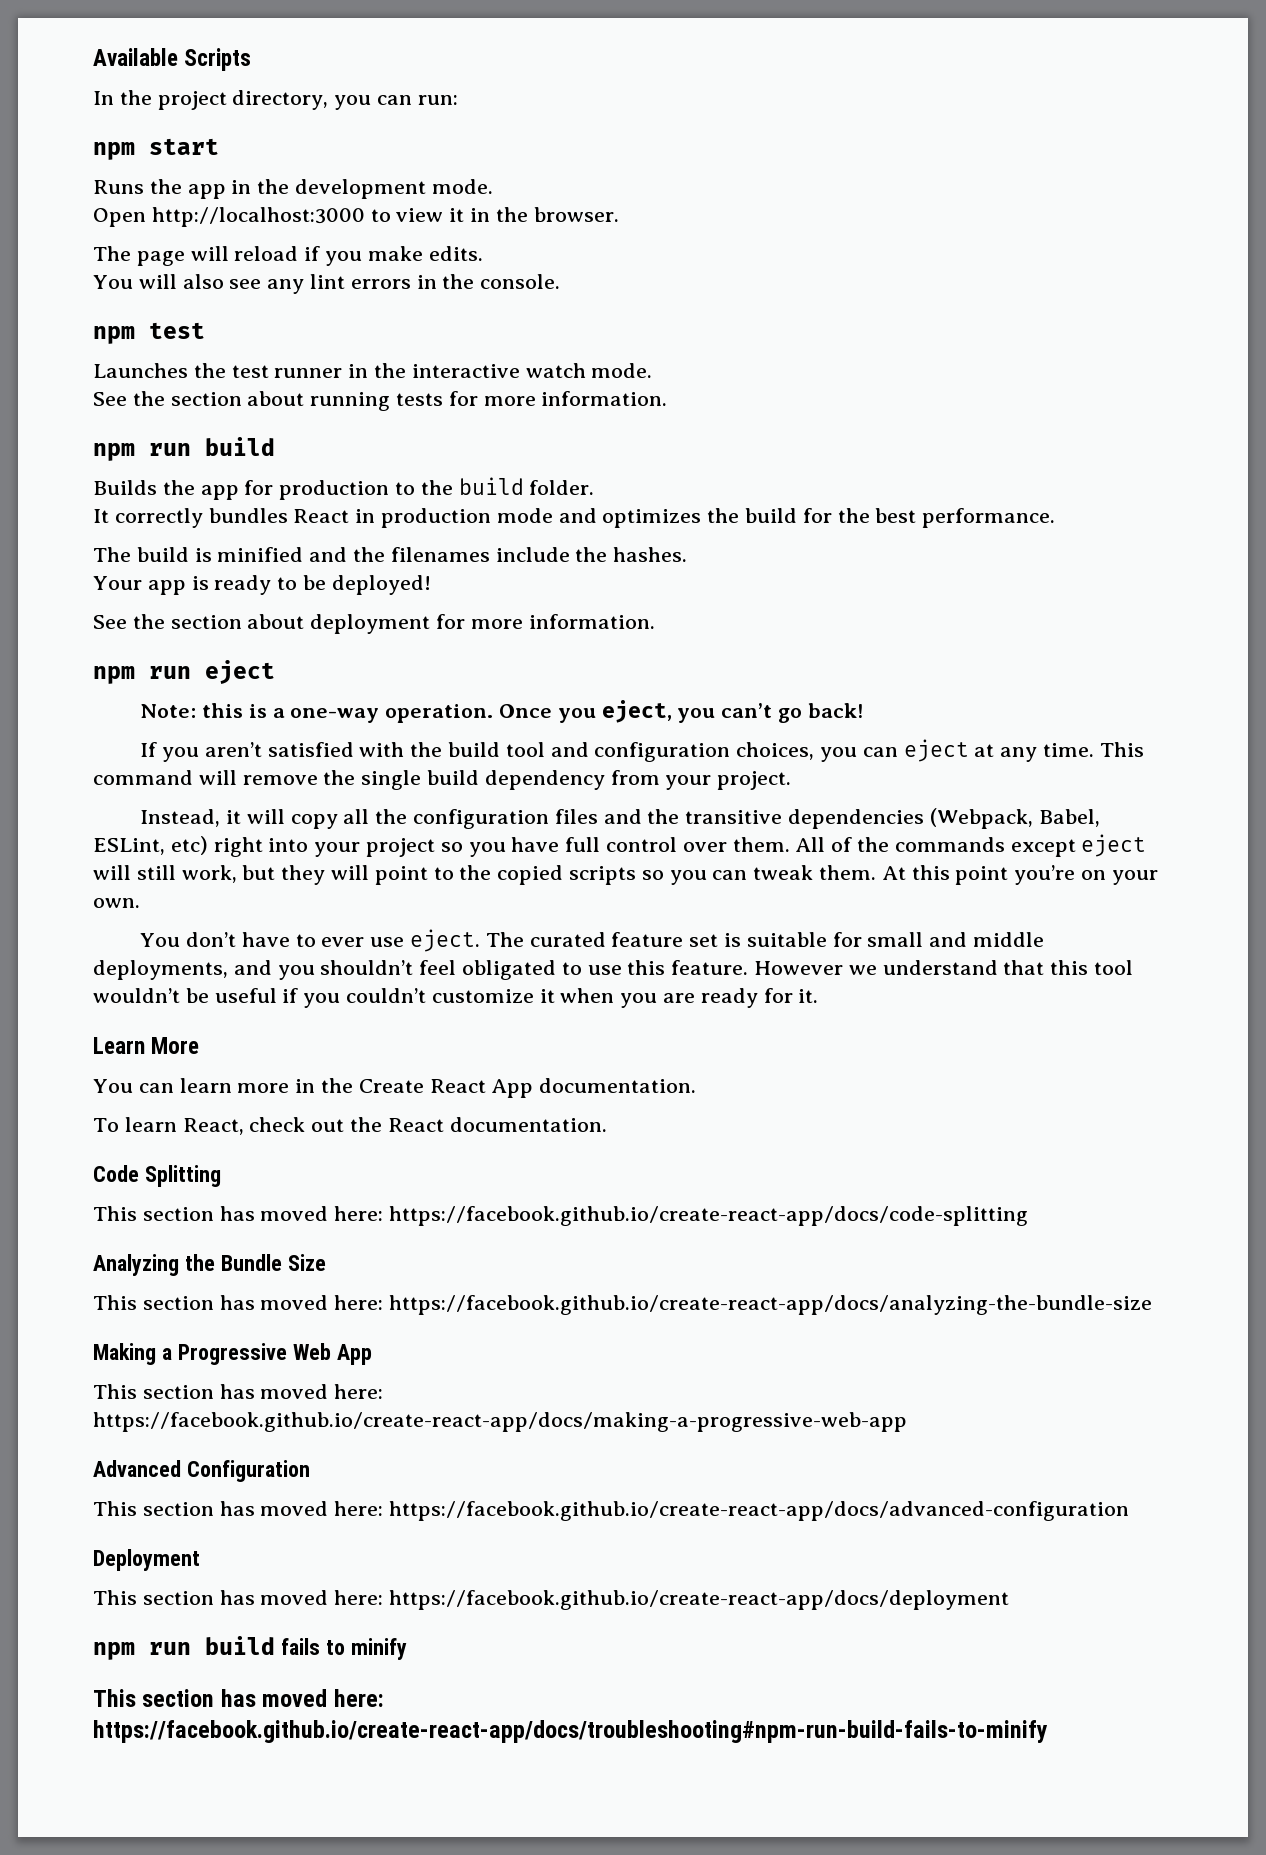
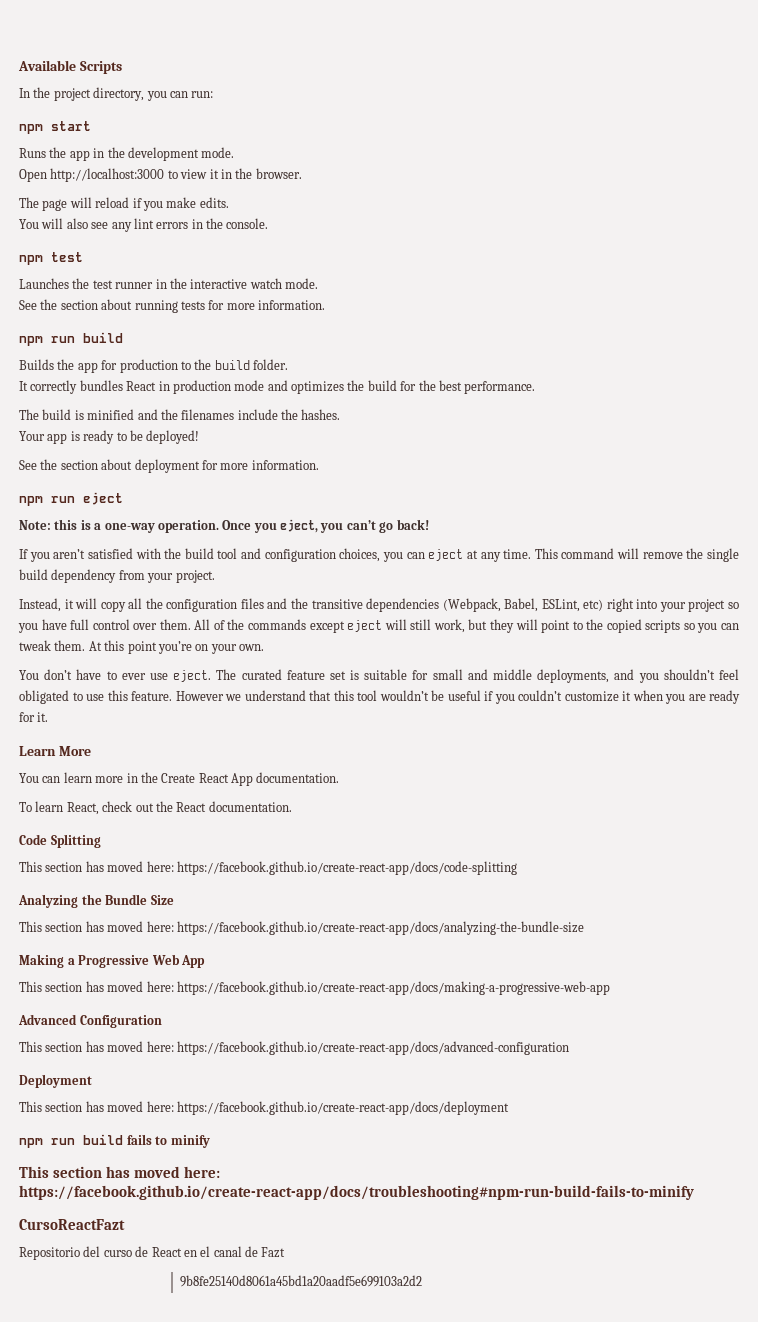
(1048, 1731) none -> [19,1219,125,1230] [19,1246,286,1260] [180,1275,423,1287] // CursoReactFazt // Repositorio del curso de React en el canal de Fazt // 9b8fe25140d8061a45bd1a20aadf5e699103a2d2

